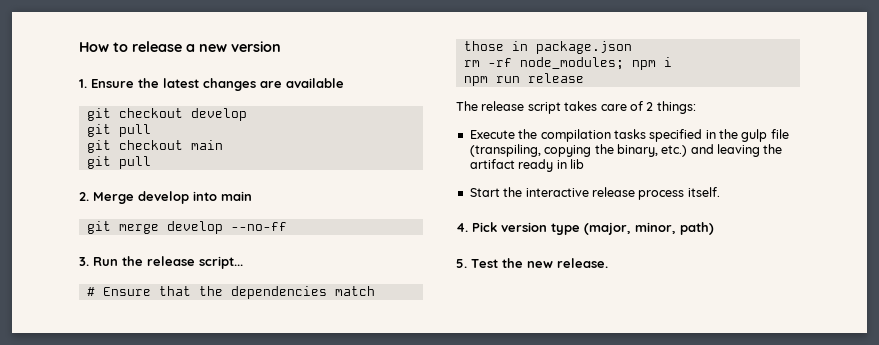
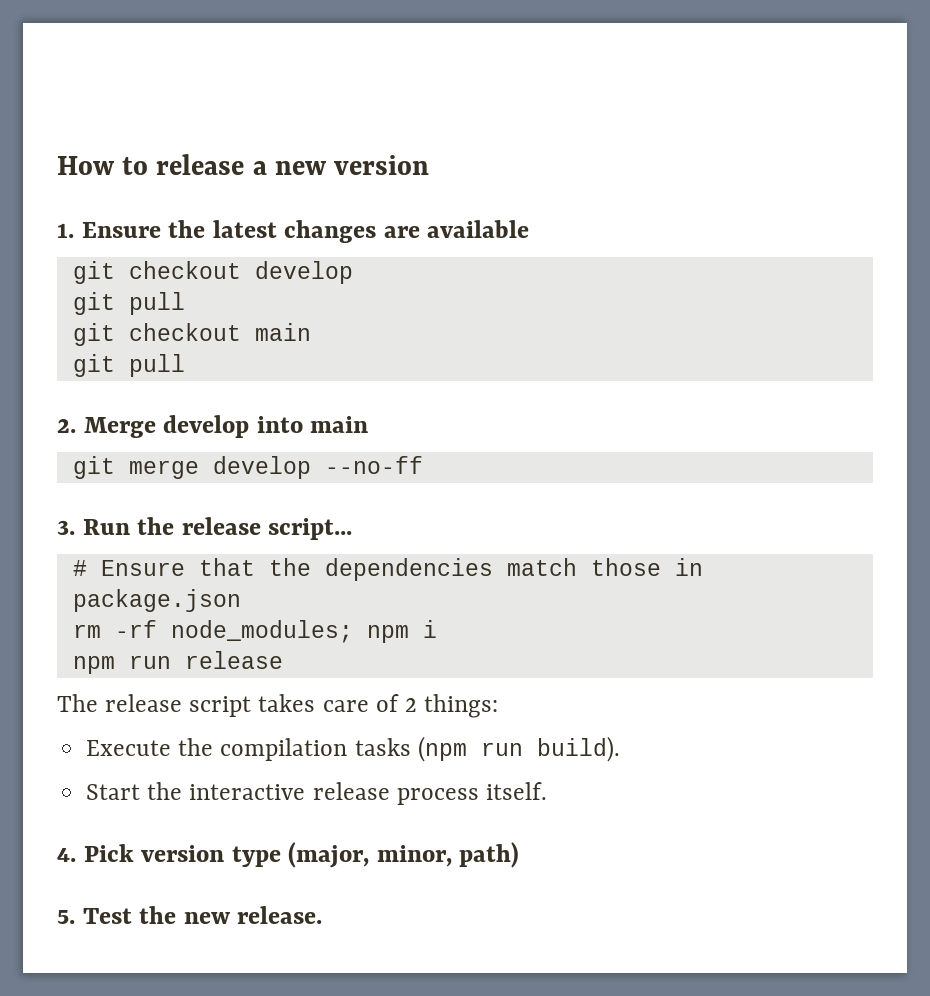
[649,129,789,142] [469,144,783,157] [469,159,584,172] specified in the gulp file (transpiling, copying the binary, etc.) and leaving the artifact ready in lib -> [417,736,620,762] (npm run build).

